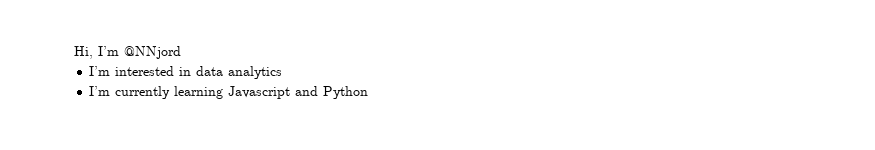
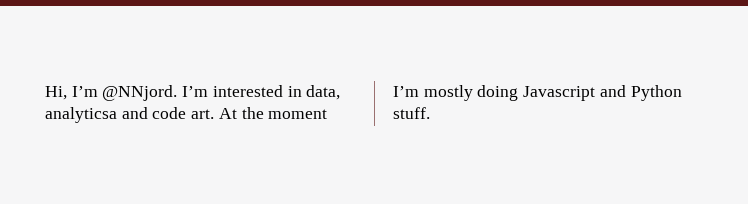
[124,46,181,59] @NNjord // -> [102,85,178,101] @NNjord.
[196,66,283,79] [89,86,224,99] data analytics // I’m currently learning -> [306,85,341,100] [45,107,328,123] [393,85,519,101] data, analyticsa and code art. At the moment I’m mostly doing
(369, 92) none -> [393,107,430,119] stuff.

